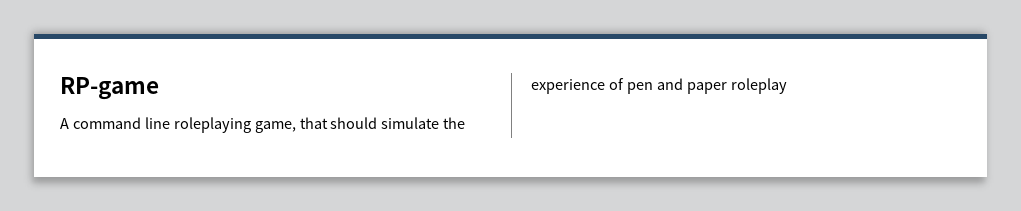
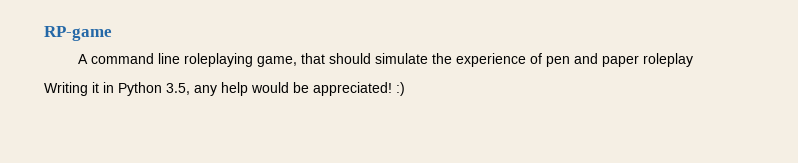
(787, 86) none -> [44,82,405,96] // Writing it in Python 3.5, any help would be appreciated! :)

